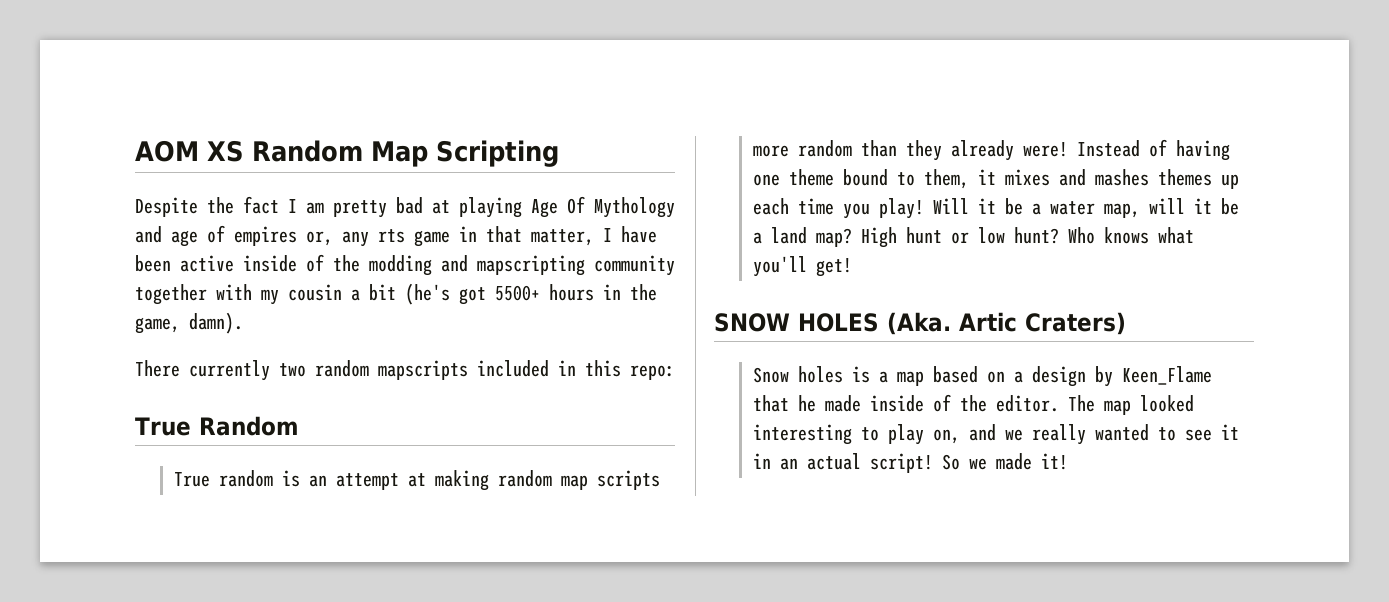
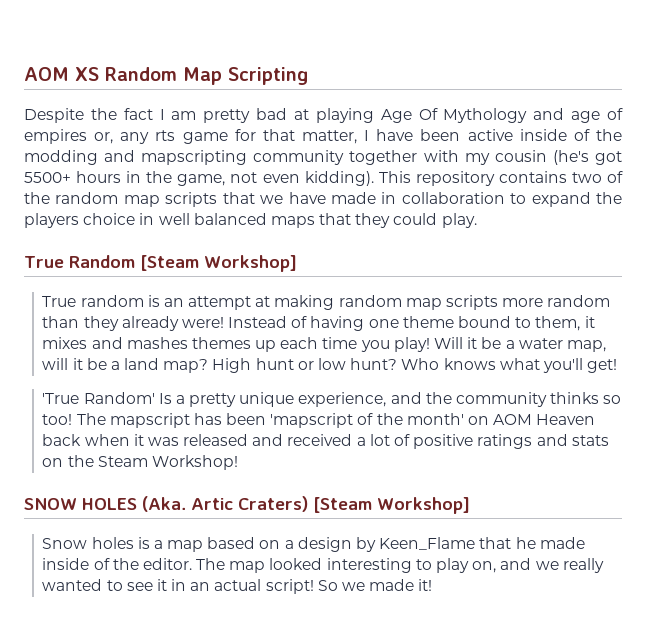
[459,226,477,242] in -> [234,129,256,141] for
[351,284,396,301] a bit -> (547, 156) none
[189,312,243,334] [135,360,675,381] damn). // There currently two random mapscripts included in this repo: -> [230,171,623,186] [24,192,622,207] [24,213,477,228] not even kidding). This repository contains two of the random map scripts that we have made in collaboration to expand the players choice in well balanced maps that they could play.
(299, 426) none -> [139,255,297,272] [Steam Workshop]
(852, 267) none -> [42,392,622,407] [42,413,596,428] [42,434,609,449] [42,455,238,470] // 'True Random' Is a pretty unique experience, and the community thinks so too! The mapscript has been 'mapscript of the month' on AOM Heaven back when it was released and received a lot of positive ratings and stats on the Steam Workshop!
(1126, 323) none -> [313,497,470,514] [Steam Workshop]

